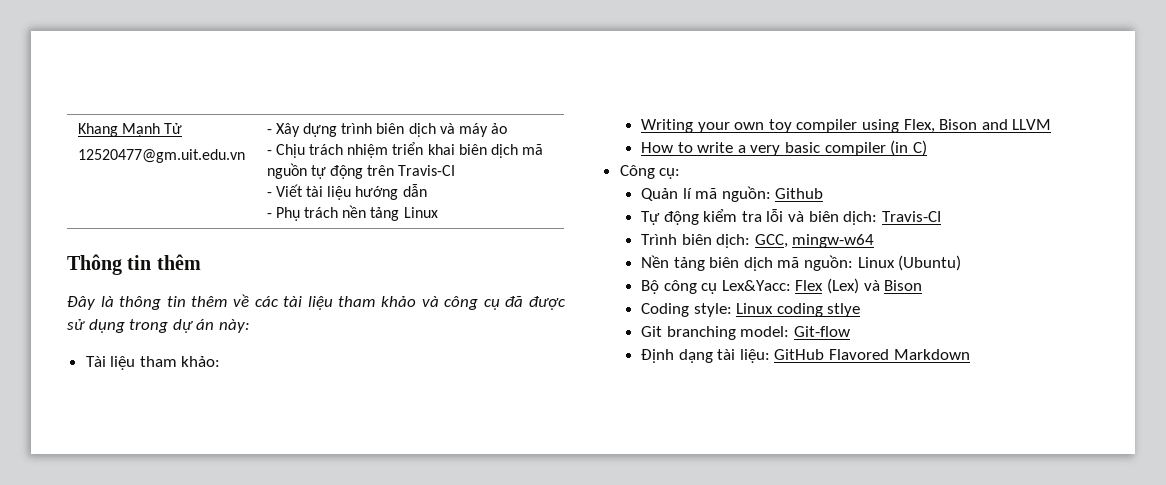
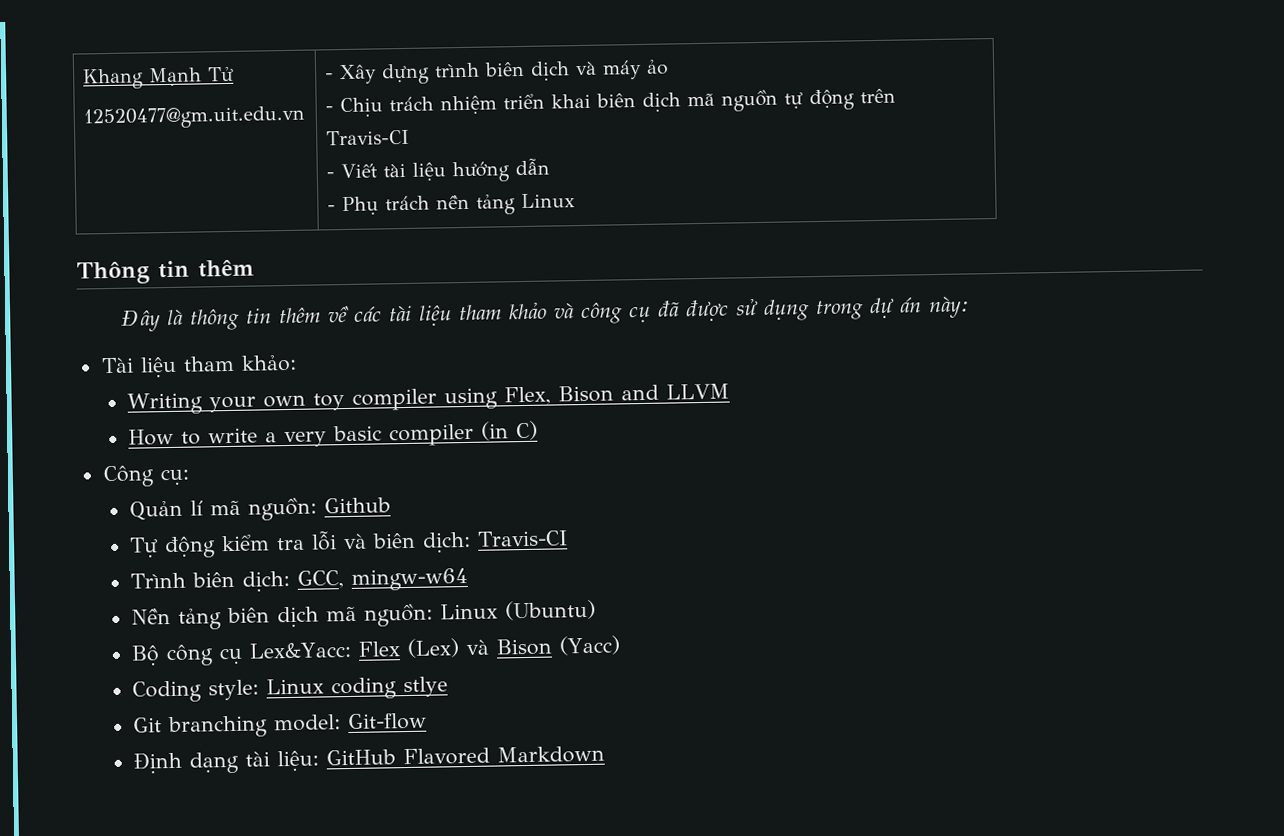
(923, 285) none -> [559,635,621,656] (Yacc)

